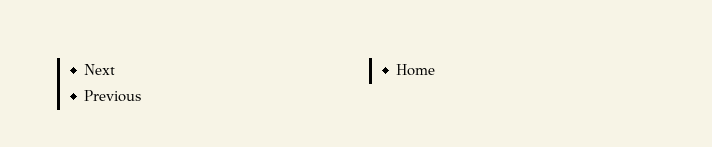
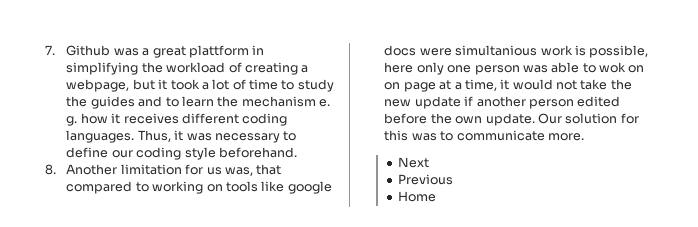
(84, 69) none -> [45,45,265,58] [66,62,309,75] [66,79,334,92] [66,96,331,109] [66,113,288,126] [66,130,297,143] [66,147,297,160] [45,164,282,176] [66,181,332,194] [384,45,649,58] [384,62,645,75] [384,79,632,92] [384,96,621,109] [384,113,639,126] [384,130,584,141] 7. Github was a great plattform in simplifying the workload of creating a webpage, but it took a lot of time to study the guides and to learn the mechanism e. g. how it receives different coding languages. Thus, it was necessary to define our coding style beforehand. // 8. Another limitation for us was, that compared to working on tools like google docs were simultanious work is possible, here only one person was able to wok on on page at a time, it would not take the new update if another person edited before the own update. Our solution for this was to communicate more. //

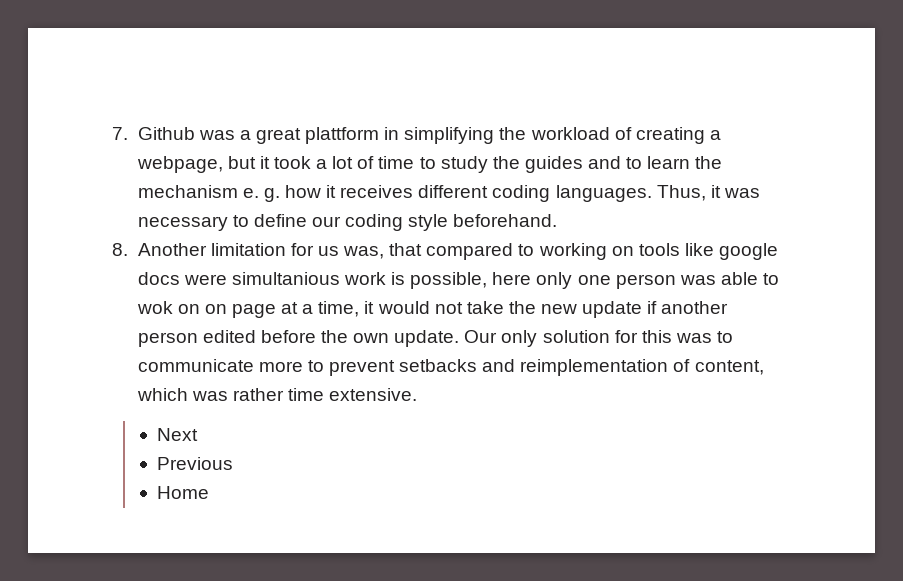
(562, 118) none -> [501,330,538,347] only
[547,133,584,141] more. -> [258,359,764,376] [136,388,418,401] more to prevent setbacks and reimplementation of content, which was rather time extensive.

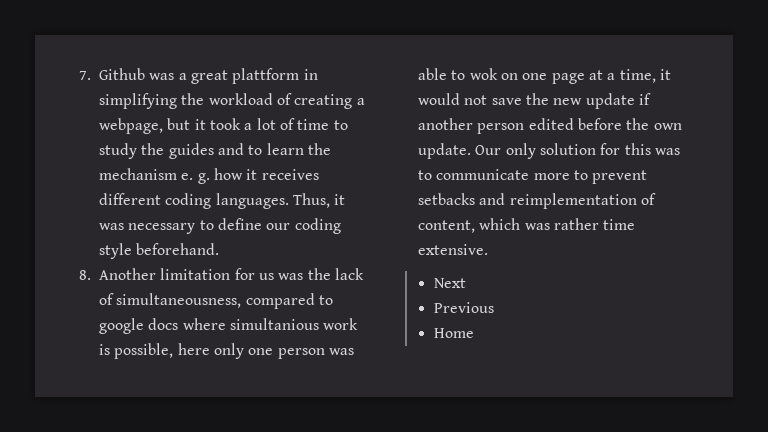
[343,243,714,260] was, that compared to working on tools like -> [278,268,364,280] [99,293,333,309] was the lack of simultaneousness, compared to
[183,274,227,285] were -> [182,318,226,330] where
[204,304,227,314] on -> [522,73,548,80] one
[466,301,504,314] take -> [491,98,522,105] save

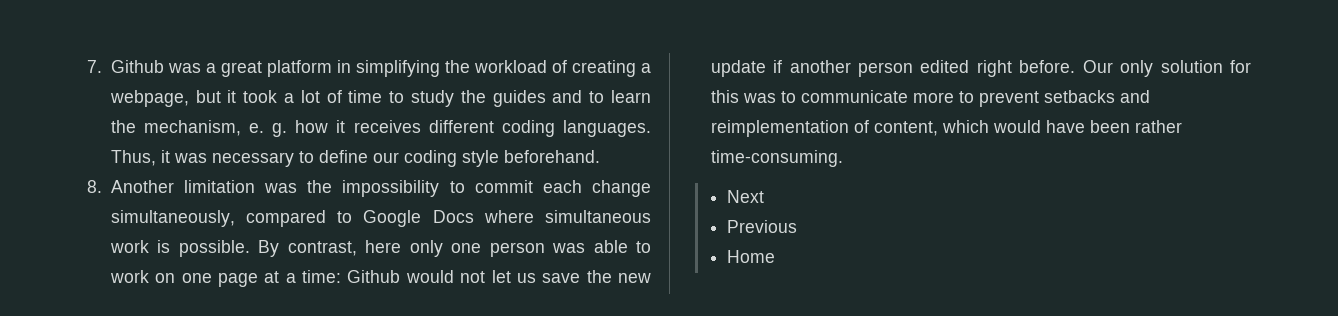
[232,68,300,84] plattform -> [266,60,332,77] platform
[99,168,177,180] mechanism -> [143,120,241,136] mechanism,
[234,268,364,280] [99,293,333,309] [99,318,359,334] [99,343,174,359] for us was the lack of simultaneousness, compared to google docs where simultanious work is possible, -> [264,180,651,197] [110,210,651,227] [109,240,357,257] was the impossibility to commit each change simultaneously, compared to Google Docs where simultaneous work is possible. By contrast,
[469,68,498,80] wok -> [109,270,149,283] work
[619,69,671,83] [418,93,488,105] time, it would not -> [302,270,536,283] time: Github would not let us
[577,118,682,130] [418,143,471,159] before the own update. -> [976,60,1076,77] right before.
[524,218,636,230] [418,244,488,255] was rather time extensive. -> [992,120,1182,133] [710,150,843,167] would have been rather time-consuming.

